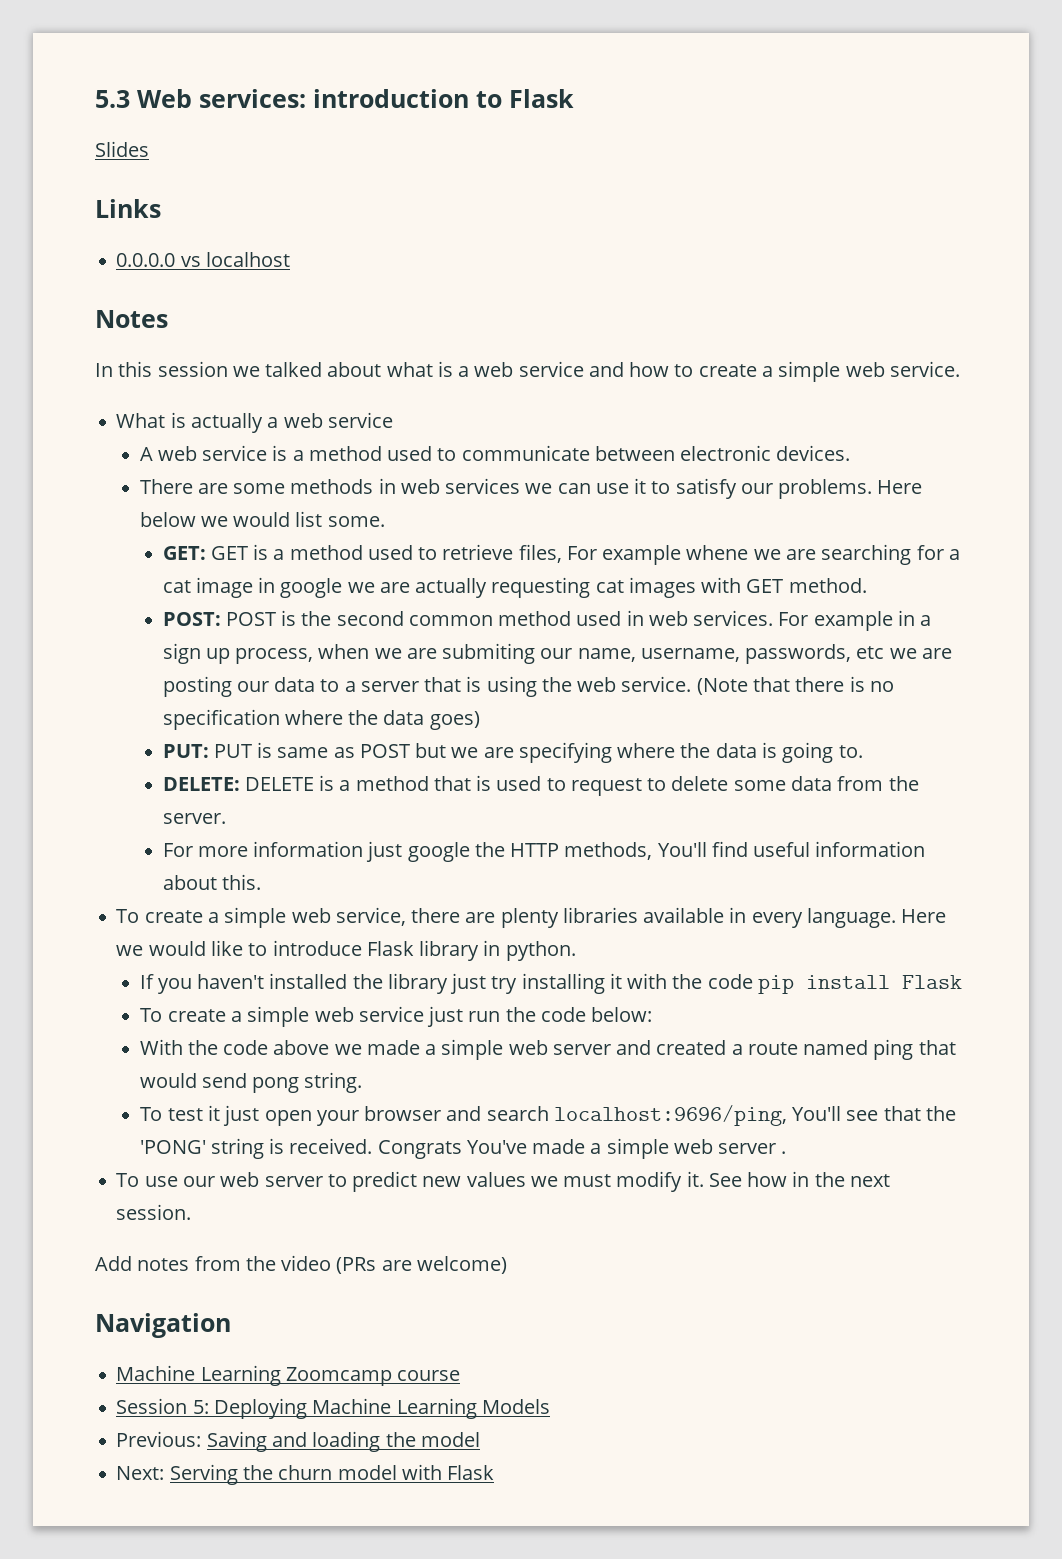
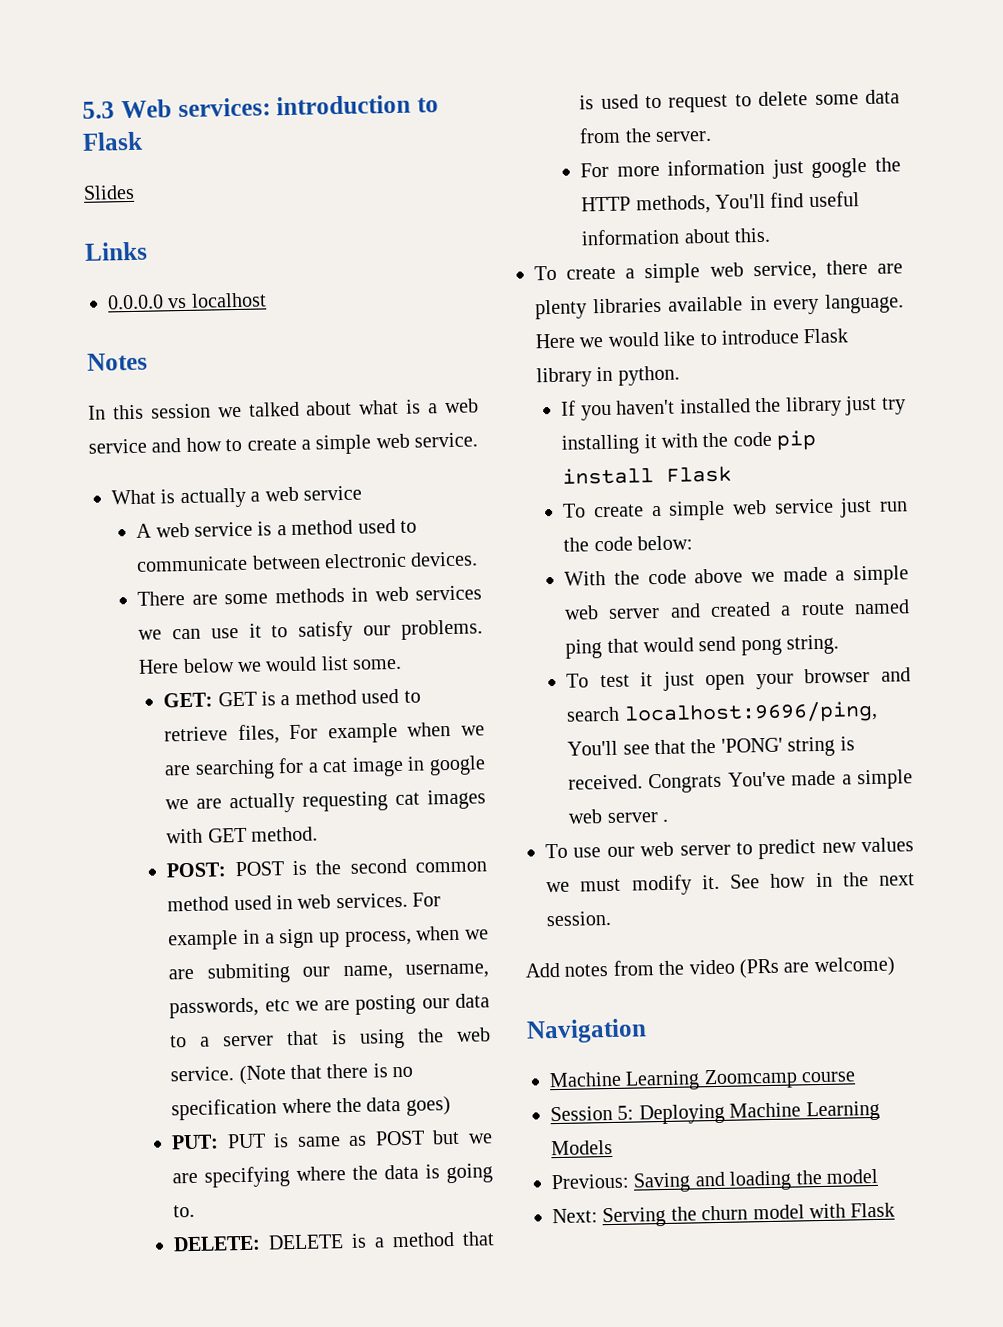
[686,545,749,560] whene -> [407,721,452,737] when

